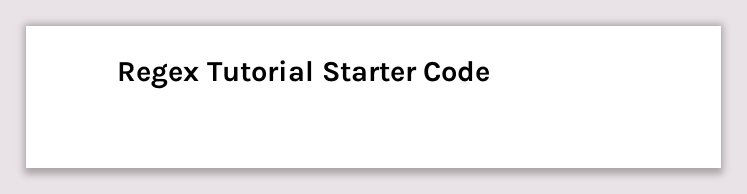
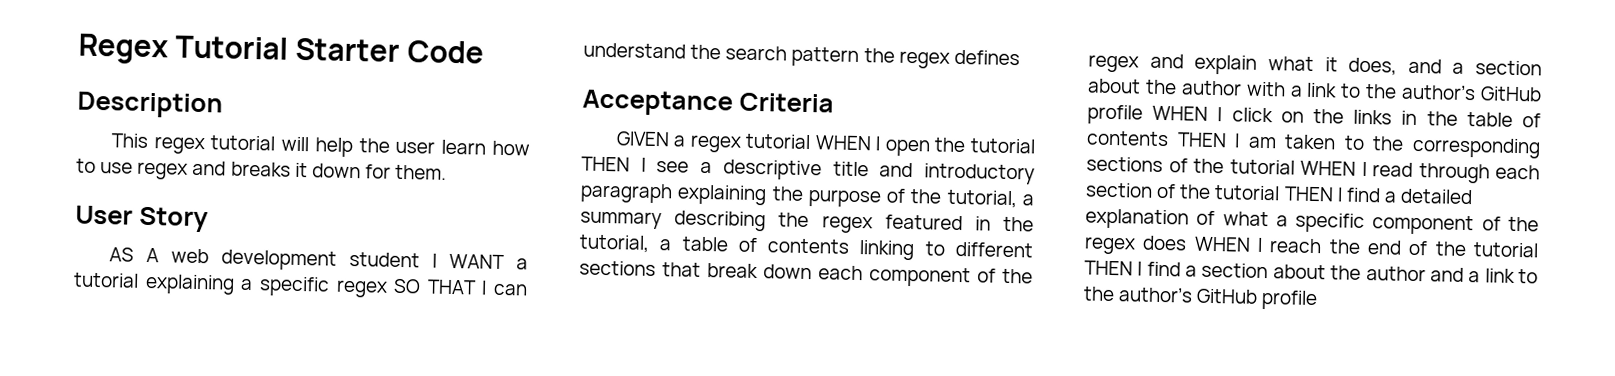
(491, 71) none -> [77,91,223,119] [110,133,530,158] [76,158,448,180] [75,205,209,233] [108,247,528,271] [73,272,528,298] [583,42,1020,69] [582,89,834,117] [615,131,1036,157] [581,156,1035,185] [580,182,1034,209] [580,210,1034,234] [579,234,1033,261] [579,260,1033,288] [1088,53,1542,76] [1087,78,1542,102] [1087,104,1541,128] [1086,130,1541,159] [1086,156,1540,184] [1085,182,1474,205] [1085,208,1539,236] [1084,235,1539,258] [1084,260,1538,284] [1083,286,1319,311] // Description // This regex tutorial will help the user learn how to use regex and breaks it down for them. // User Story // AS A web development student I WANT a tutorial explaining a specific regex SO THAT I can understand the search pattern the regex defines // Acceptance Criteria // GIVEN a regex tutorial WHEN I open the tutorial THEN I see a descriptive title and introductory paragraph explaining the purpose of the tutorial, a summary describing the regex featured in the tutorial, a table of contents linking to different sections that break down each component of the regex and explain what it does, and a section about the author with a link to the author’s GitHub profile WHEN I click on the links in the table of contents THEN I am taken to the corresponding sections of the tutorial WHEN I read through each section of the tutorial THEN I find a detailed explanation of what a specific component of the regex does WHEN I reach the end of the tutorial THEN I find a section about the author and a link to the author’s GitHub profile

